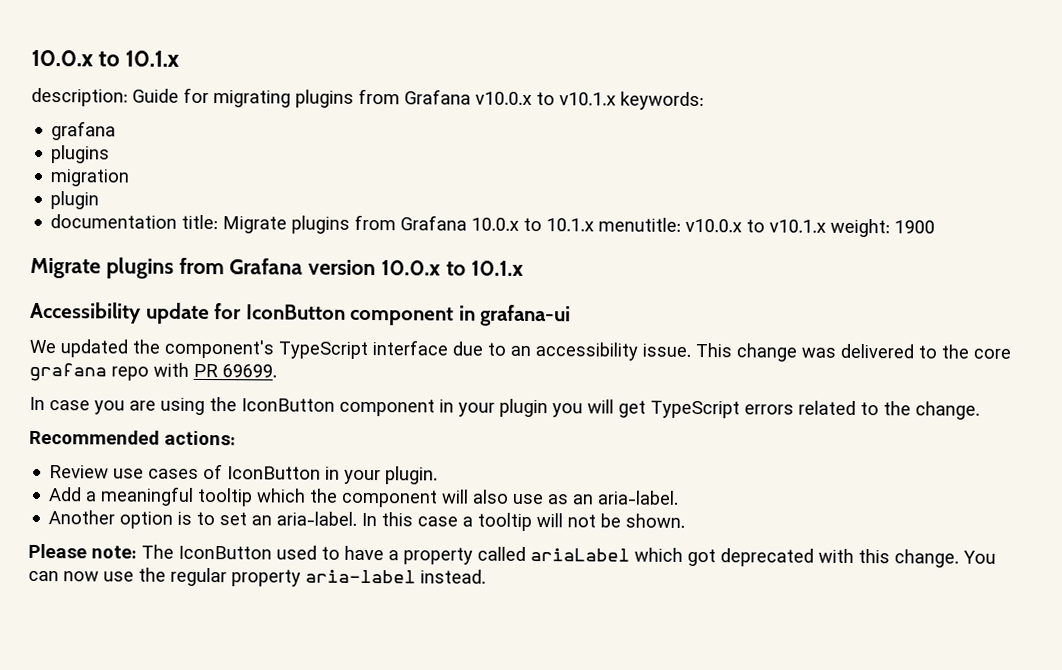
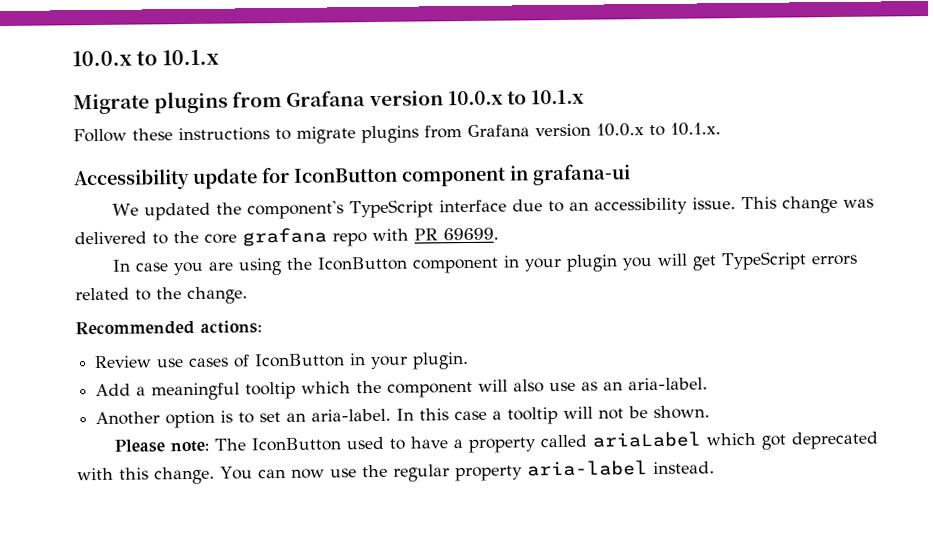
[31,49,181,67] [31,87,704,111] [51,121,117,141] [51,145,111,164] [50,169,131,187] [50,191,100,210] [50,214,936,238] 10.0.x to 10.1.x // description: Guide for migrating plugins from Grafana v10.0.x to v10.1.x keywords: // grafana // plugins // migration // plugin // documentation title: Migrate plugins from Grafana 10.0.x to 10.1.x menutitle: v10.0.x to v10.1.x weight: 1900 -> [72,49,219,67] 10.0.x to 10.1.x
(524, 268) none -> [73,122,721,144] // Follow these instructions to migrate plugins from Grafana version 10.0.x to 10.1.x.

